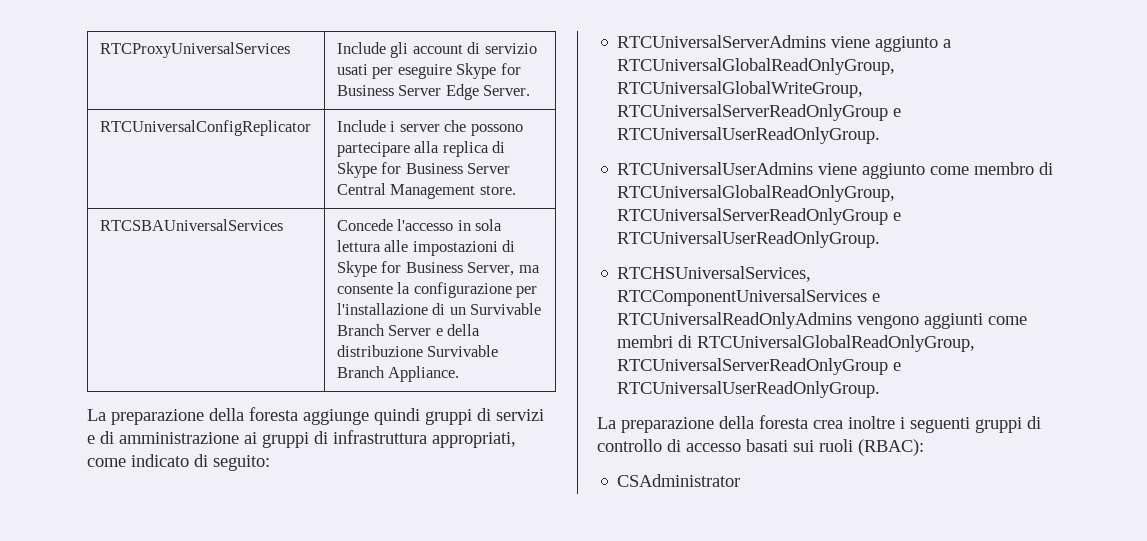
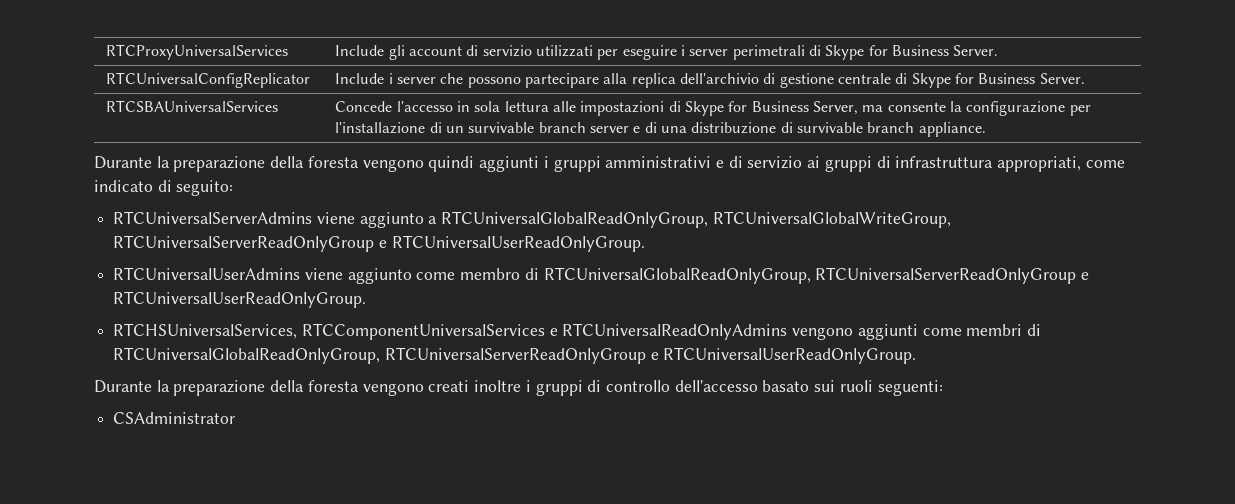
[336,64,368,75] usati -> [536,45,594,57] utilizzati
[456,63,521,79] [336,84,479,100] Skype for Business Server Edge -> [681,45,949,60] i server perimetrali di Skype for Business
[492,141,506,153] [336,162,511,178] [336,183,516,199] di Skype for Business Server Central Management store. -> [680,73,1085,88] dell'archivio di gestione centrale di Skype for Business Server.
[470,303,542,315] [336,324,481,336] [336,345,499,357] [336,366,460,382] [87,407,544,425] [87,431,239,444] Survivable Branch Server e della distribuzione Survivable Branch Appliance. // La preparazione della foresta aggiunge quindi gruppi di servizi e di amministrazione -> [468,122,986,137] [94,156,803,172] survivable branch server e di una distribuzione di survivable branch appliance. // Durante la preparazione della foresta vengono quindi aggiunti i gruppi amministrativi e di servizio
[597,415,843,433] La preparazione della foresta crea -> [94,380,470,396] Durante la preparazione della foresta vengono creati
[910,417,970,433] seguenti -> (531, 386) none
[667,439,788,452] di accesso basati -> [674,380,810,392] dell'accesso basato
[858,439,924,456] (RBAC): -> [877,380,943,396] seguenti:

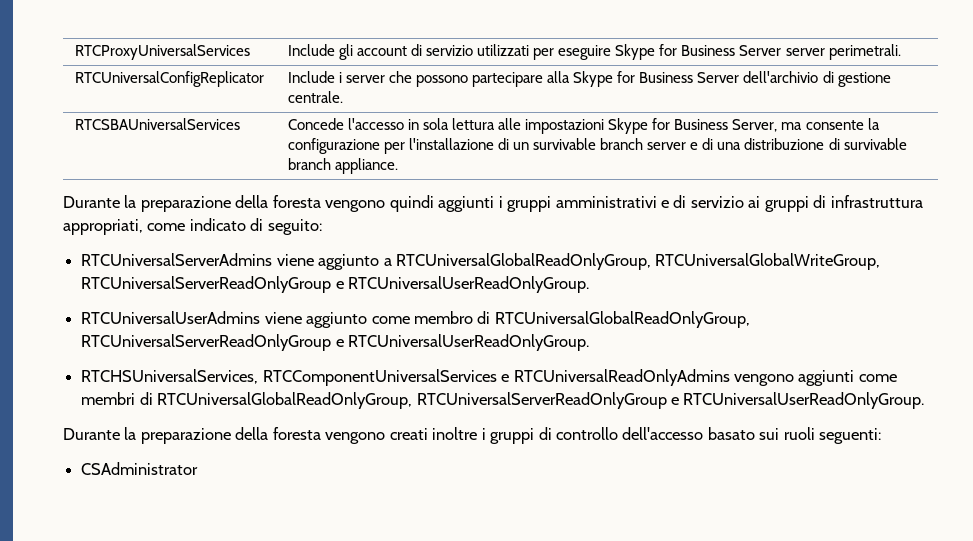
[681,45,999,60] i server perimetrali di Skype for Business Server. -> [615,44,901,60] Skype for Business Server server perimetrali.
[631,73,1085,88] replica dell'archivio di gestione centrale di Skype for Business Server. -> [573,71,891,87] [287,91,343,103] Skype for Business Server dell'archivio di gestione centrale.
[668,101,681,112] di -> (605, 126) none

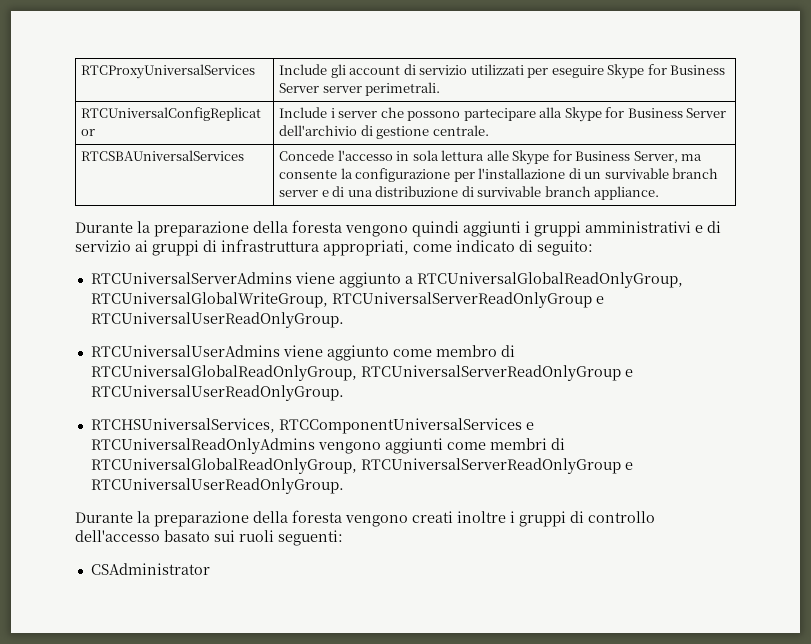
[525,119,605,134] impostazioni -> (509, 155) none

